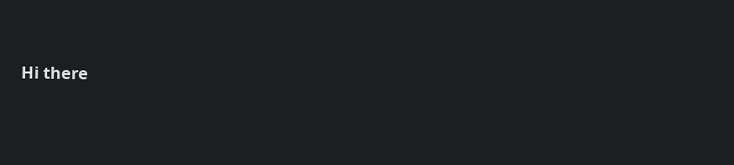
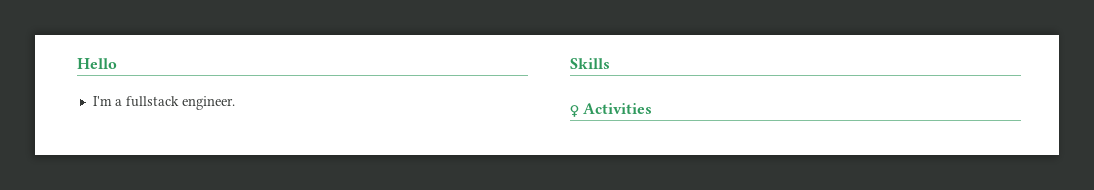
[21,66,90,80] Hi there -> [77,58,117,69] [92,96,235,110] [570,58,610,69] [570,103,653,117] Hello // I'm a fullstack engineer. // Skills // ♀ Activities

